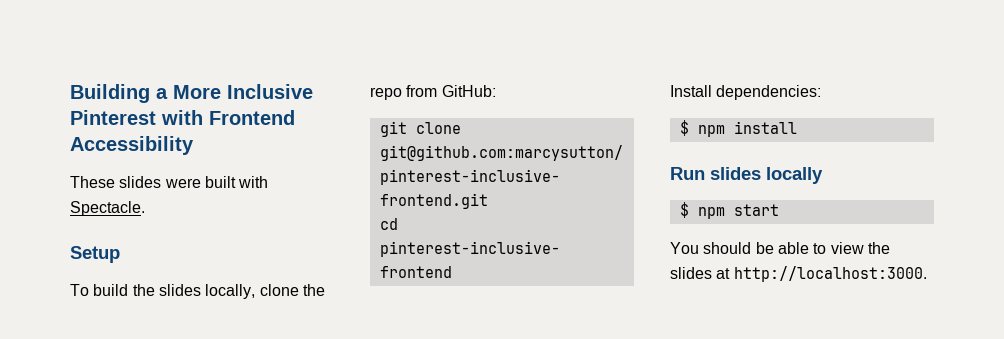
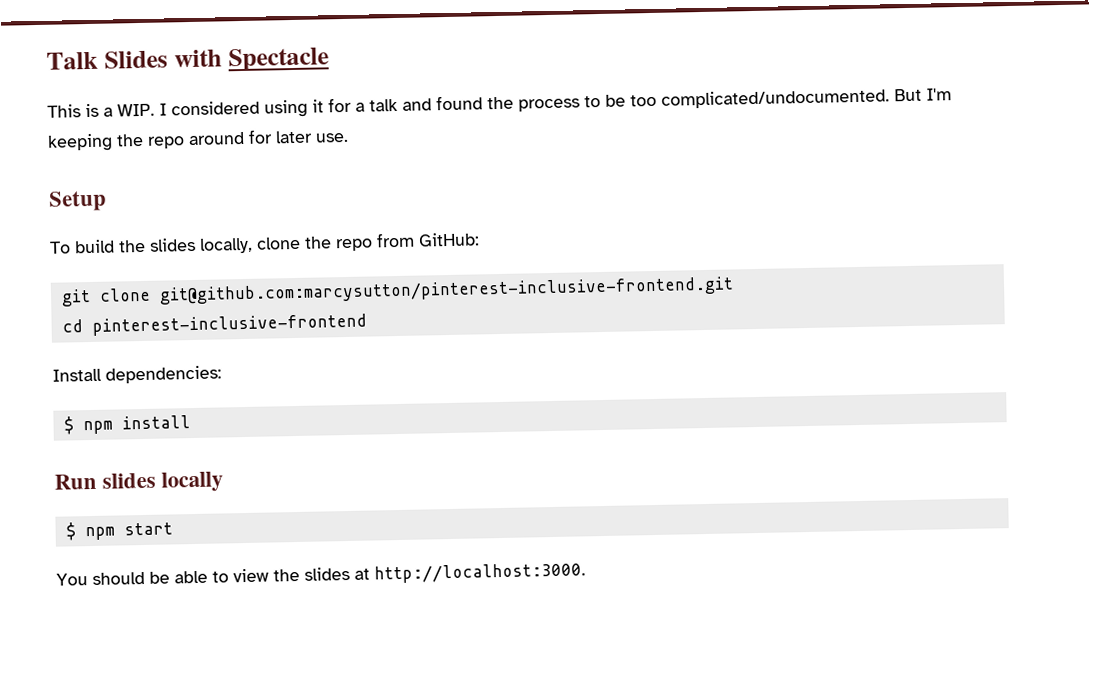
[70,84,313,103] [70,110,295,125] [70,136,194,155] [70,176,269,188] [70,201,145,216] Building a More Inclusive Pinterest with Frontend Accessibility // These slides were built with Spectacle. -> [46,47,329,72] [47,88,952,118] [47,129,349,152] Talk Slides with Spectacle // This is a WIP. I considered using it for a talk and found the process to be too complicated/undocumented. But I'm keeping the repo around for later use.

